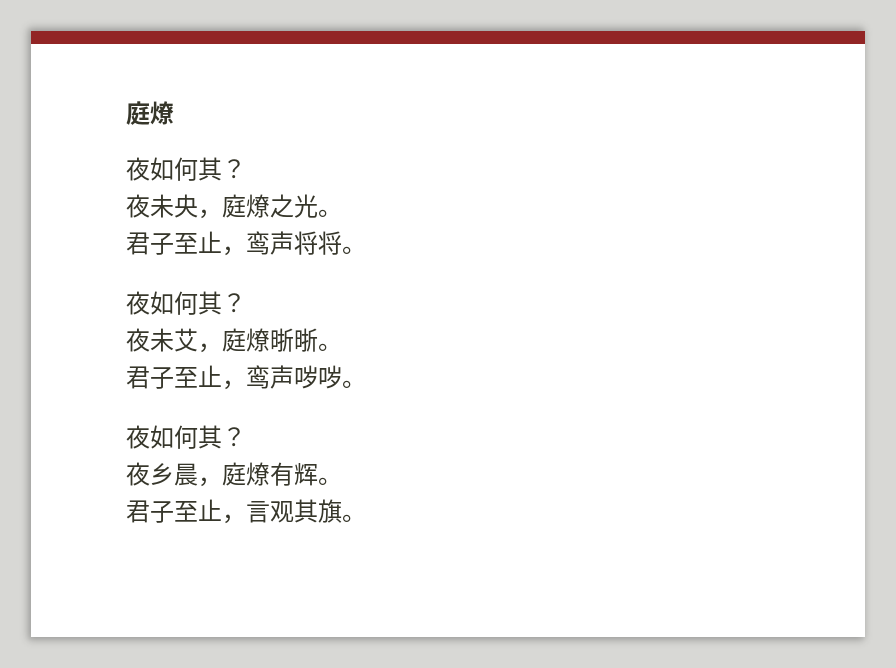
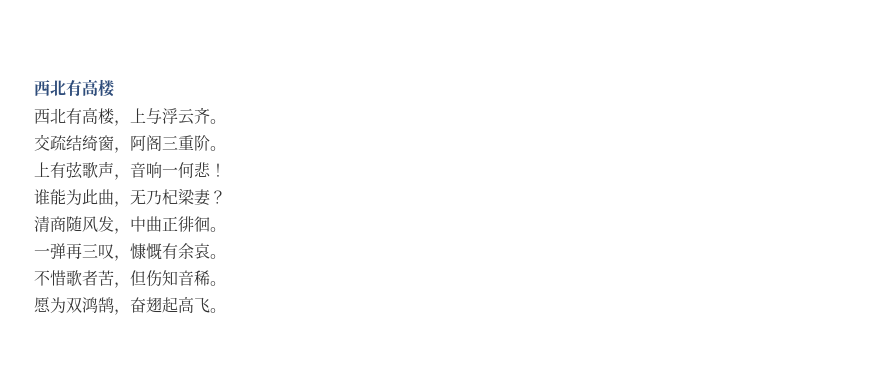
[126,101,174,125] [126,157,246,181] [126,194,342,219] [126,231,366,256] [126,291,246,315] [126,328,342,353] [126,365,366,390] [126,425,246,449] [126,462,342,487] [126,499,342,524] 庭燎 // 夜如何其？ // 夜未央，庭燎之光。 // 君子至止，鸾声将将。 // 夜如何其？ // 夜未艾，庭燎晣晣。 // 君子至止，鸾声哕哕。 // 夜如何其？ // 夜乡晨，庭燎有辉。 // 君子至止，言观其旗 -> [34,79,115,97] [34,107,226,126] [34,134,226,153] [34,161,226,180] [34,188,226,207] [34,216,226,234] [34,243,226,261] [34,270,226,288] [34,296,210,315] 西北有高楼 // 西北有高楼，上与浮云齐。 // 交疏结绮窗，阿阁三重阶。 // 上有弦歌声，音响一何悲！ // 谁能为此曲，无乃杞梁妻？ // 清商随风发，中曲正徘徊。 // 一弹再三叹，慷慨有余哀。 // 不惜歌者苦，但伤知音稀。 // 愿为双鸿鹄，奋翅起高飞

